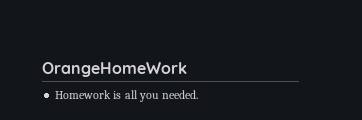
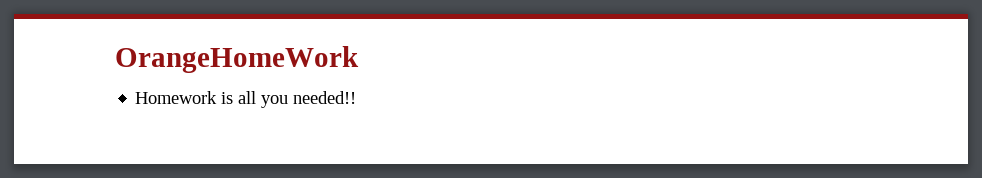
[162,90,199,99] needed. -> [293,91,357,104] needed!!

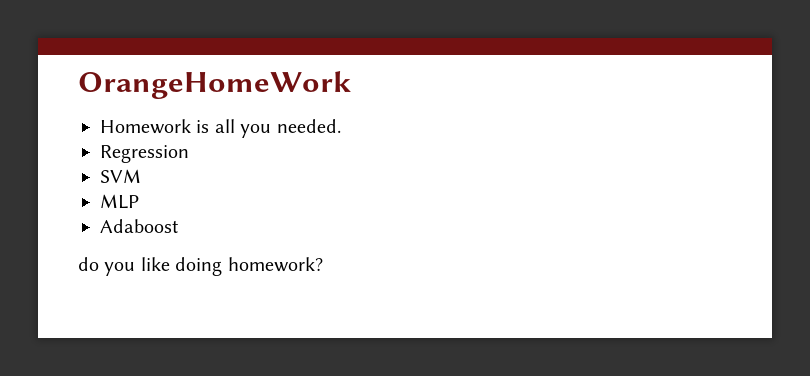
[293,91,357,104] needed!! -> [276,119,341,133] [100,145,189,163] [100,169,141,183] [100,194,139,209] [100,219,179,233] [78,257,323,276] needed. // Regression // SVM // MLP // Adaboost // do you like doing homework?

